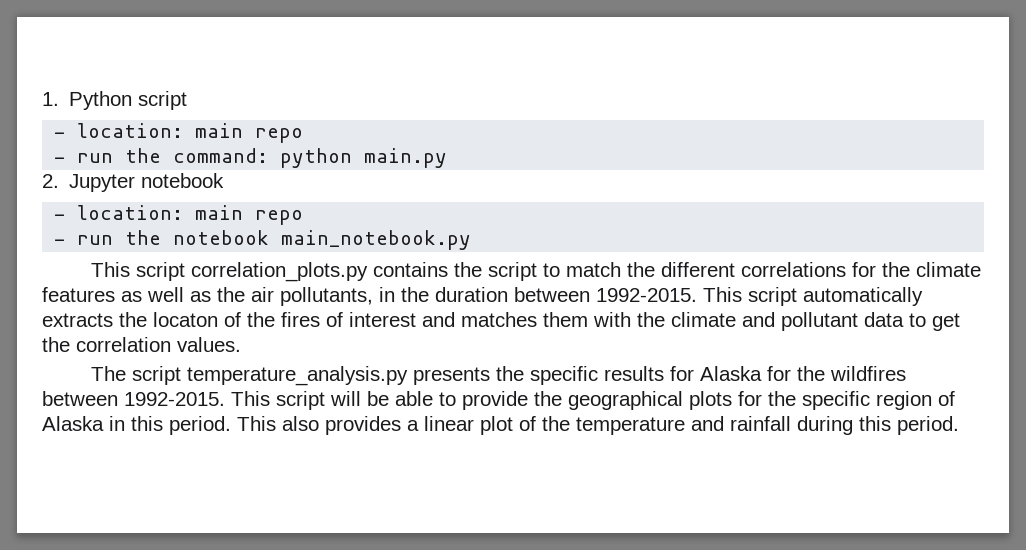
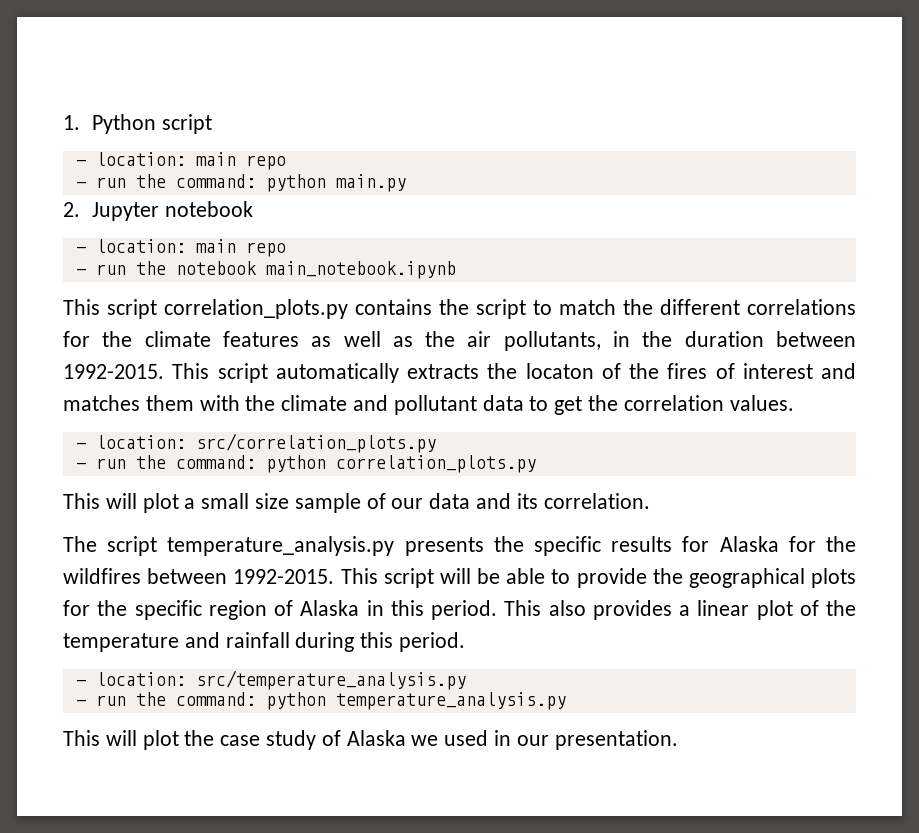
[281,230,472,250] main_notebook.py -> [265,261,456,279] main_notebook.ipynb
(241, 344) none -> [75,433,436,453] [75,455,536,473] [63,493,650,513] // - location: src/correlation_plots.py // - run the command: python correlation_plots.py // This will plot a small size sample of our data and its correlation.
(959, 425) none -> [75,670,466,690] [75,692,566,710] [63,730,678,750] // - location: src/temperature_analysis.py // - run the command: python temperature_analysis.py // This will plot the case study of Alaska we used in our presentation.

